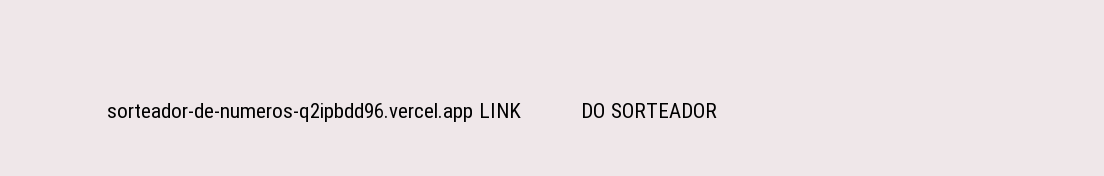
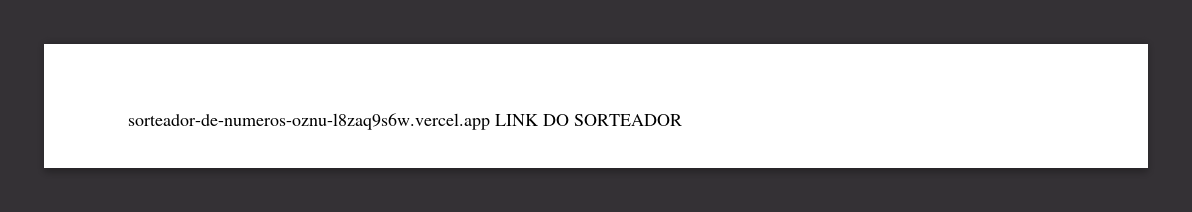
[107,103,473,122] sorteador-de-numeros-q2ipbdd96.vercel.app -> [128,113,490,130] sorteador-de-numeros-oznu-l8zaq9s6w.vercel.app

